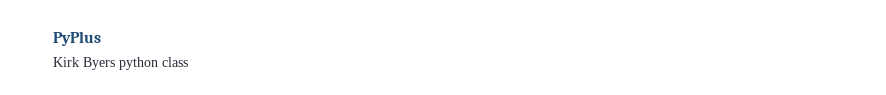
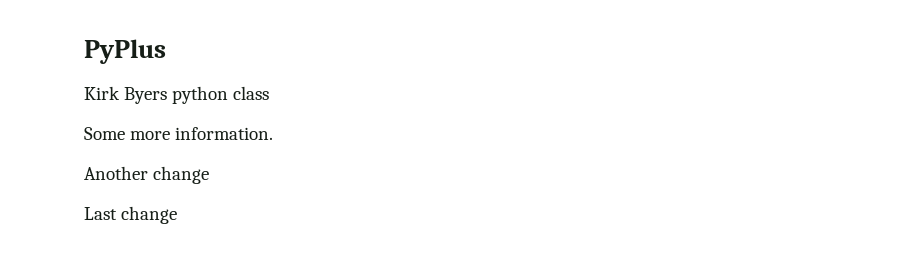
(188, 62) none -> [84,127,274,140] [84,166,210,184] [84,206,178,224] // Some more information. // Another change // Last change

